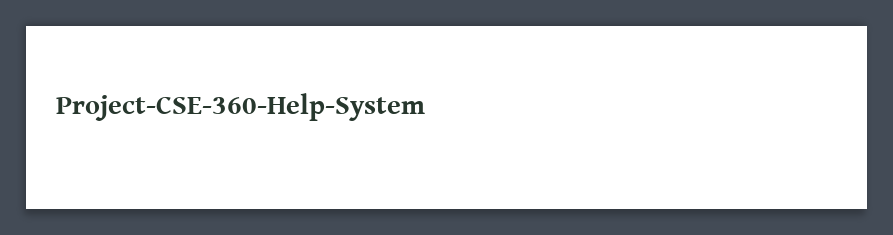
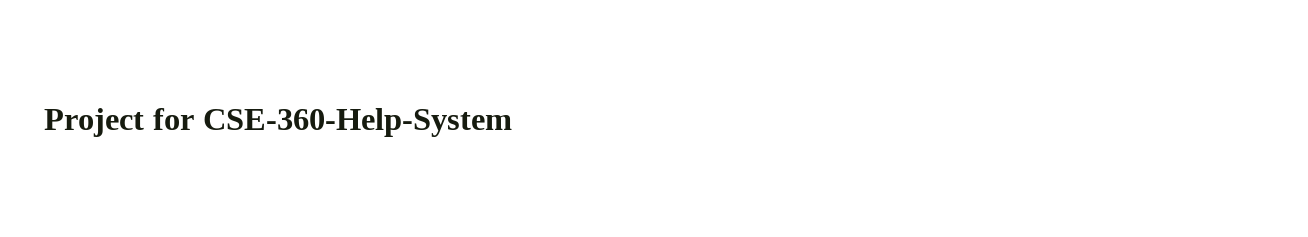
[56,93,425,121] Project-CSE-360-Help-System -> [44,108,512,137] Project for CSE-360-Help-System

